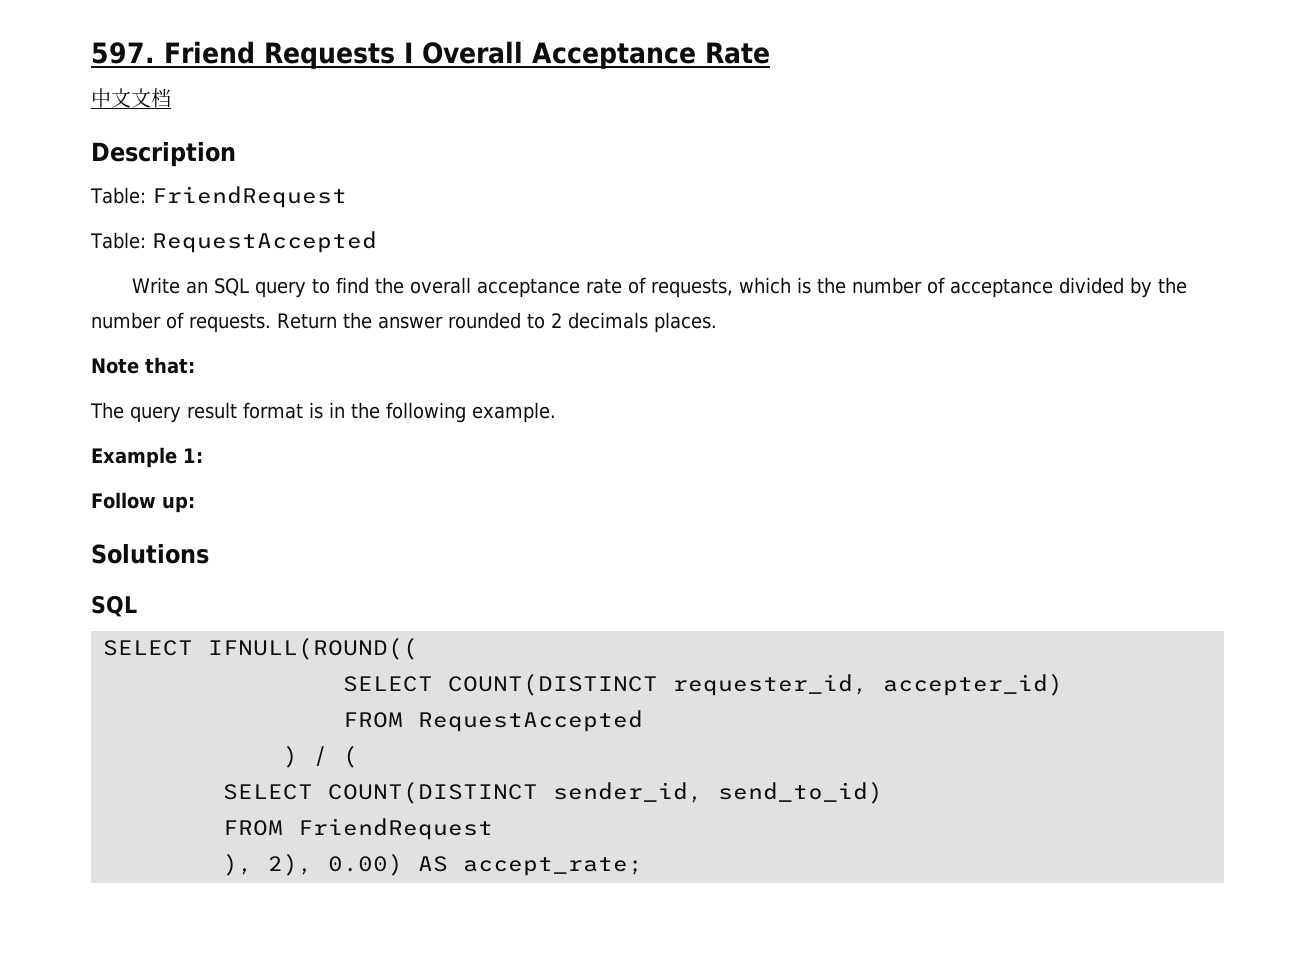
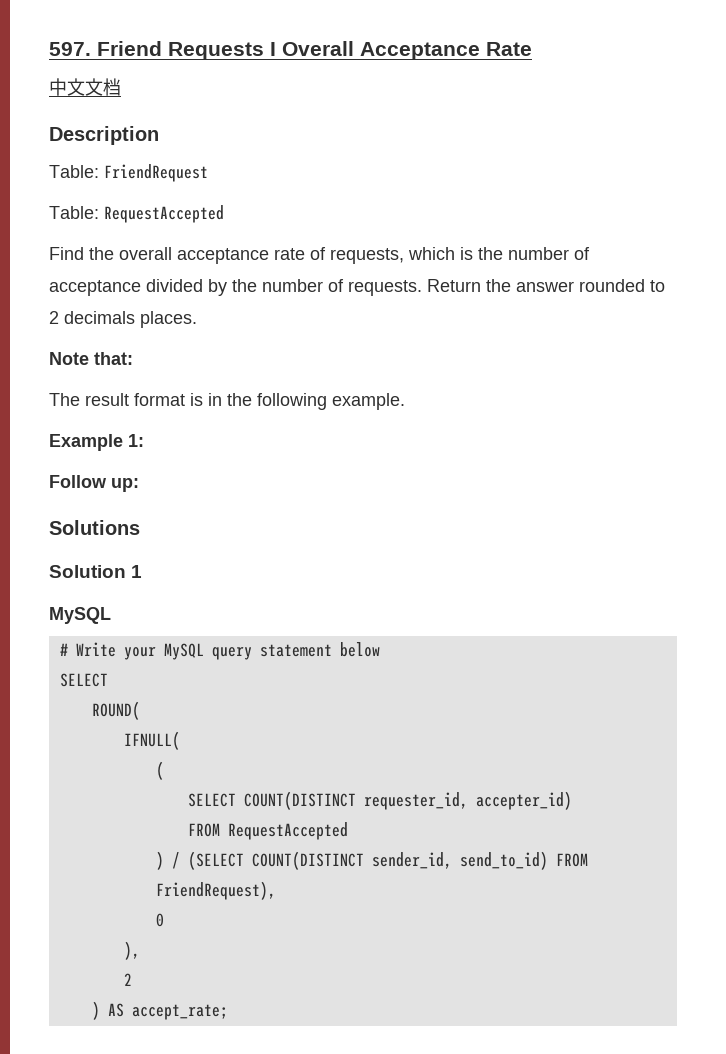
[132,277,370,298] Write an SQL query to find -> [49,247,84,260] Find
[130,406,181,423] query -> (80, 399) none
[91,595,137,617] [103,637,418,660] SQL // SELECT IFNULL(ROUND(( -> [49,565,143,578] [49,607,111,624] [59,642,380,660] [59,673,108,687] [91,701,140,720] [123,731,180,750] [155,761,164,780] Solution 1 // MySQL // # Write your MySQL query statement below // SELECT // ROUND( // IFNULL( // (
[343,745,358,768] [223,784,313,800] ( // SELECT -> [187,851,244,870] (SELECT
[223,818,493,840] // FROM FriendRequest -> [555,853,588,867] [155,881,276,900] [155,913,164,927] FROM FriendRequest), // 0
[268,853,403,876] 2), 0.00) -> [123,973,132,986] [91,1001,100,1020] // 2 // )

